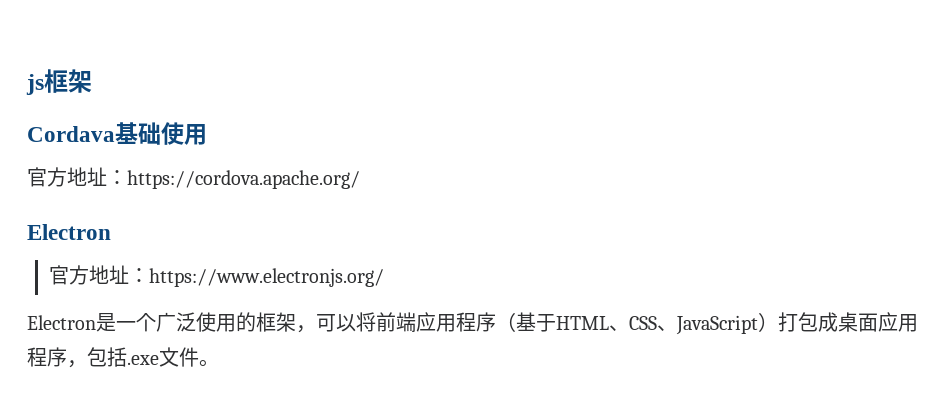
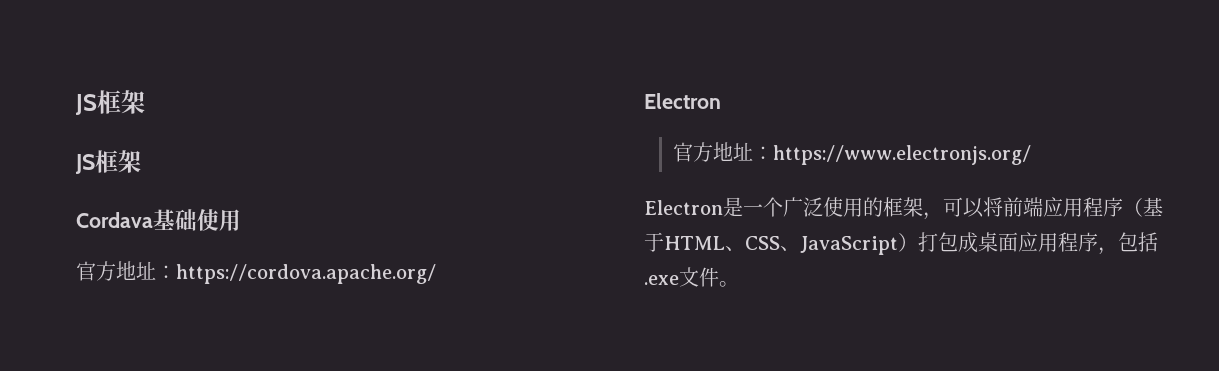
[26,74,44,95] js -> [75,90,145,115] [75,154,95,174] JS框架 // JS

